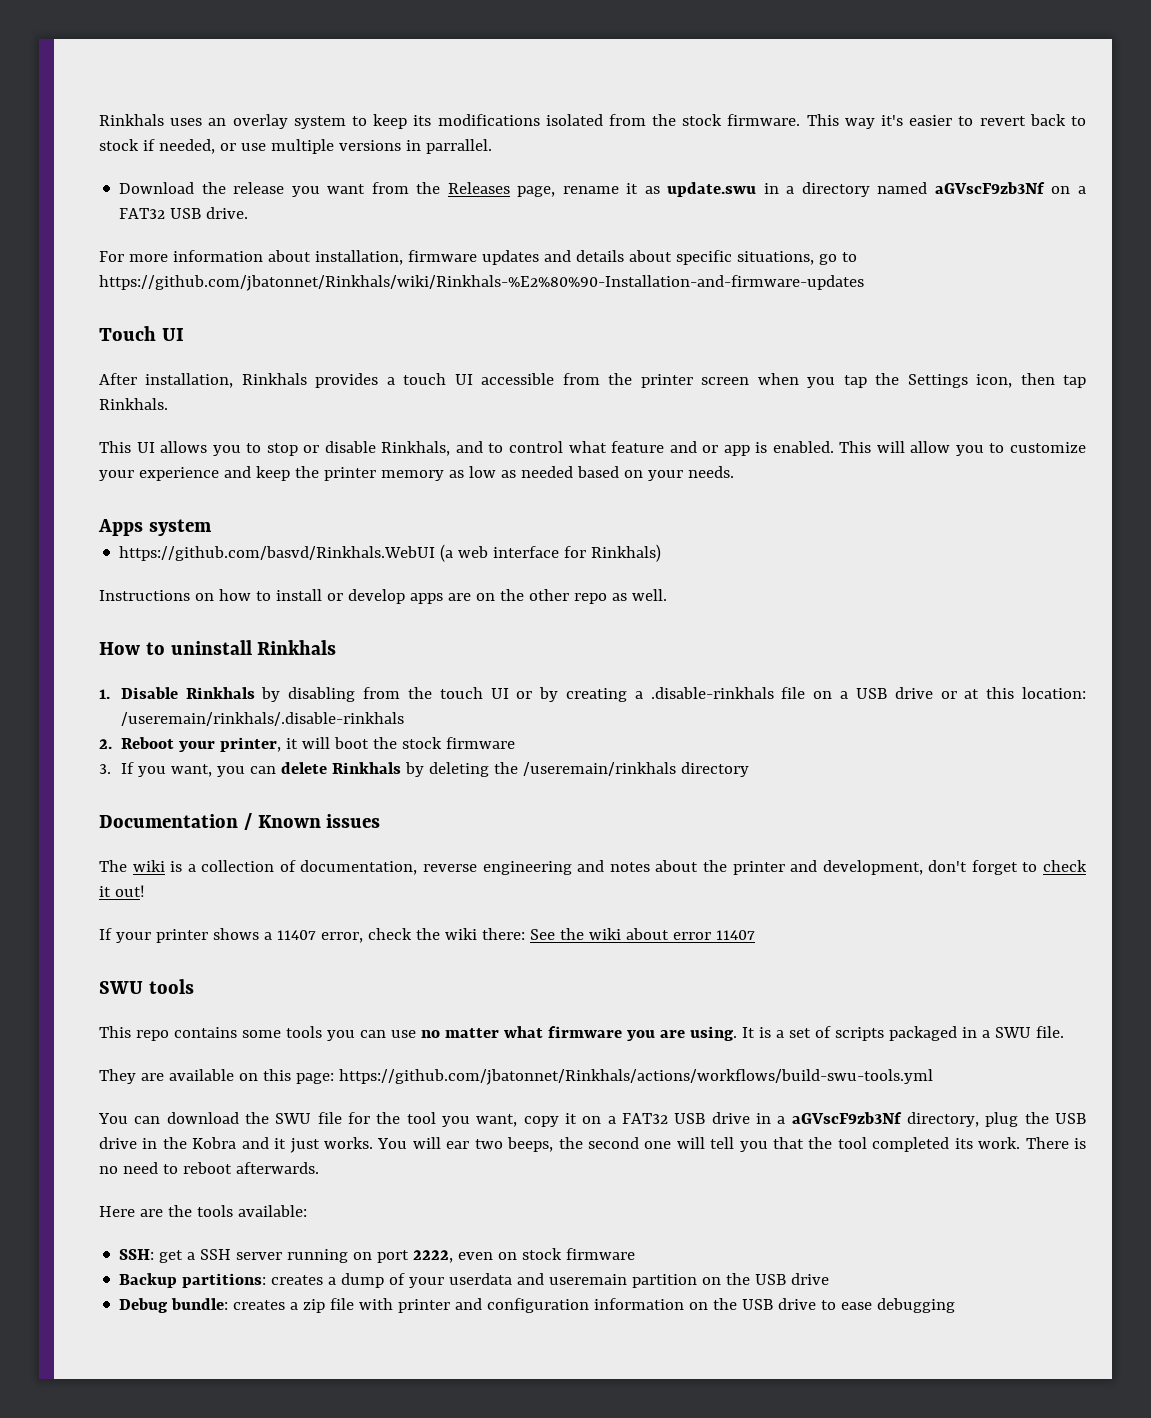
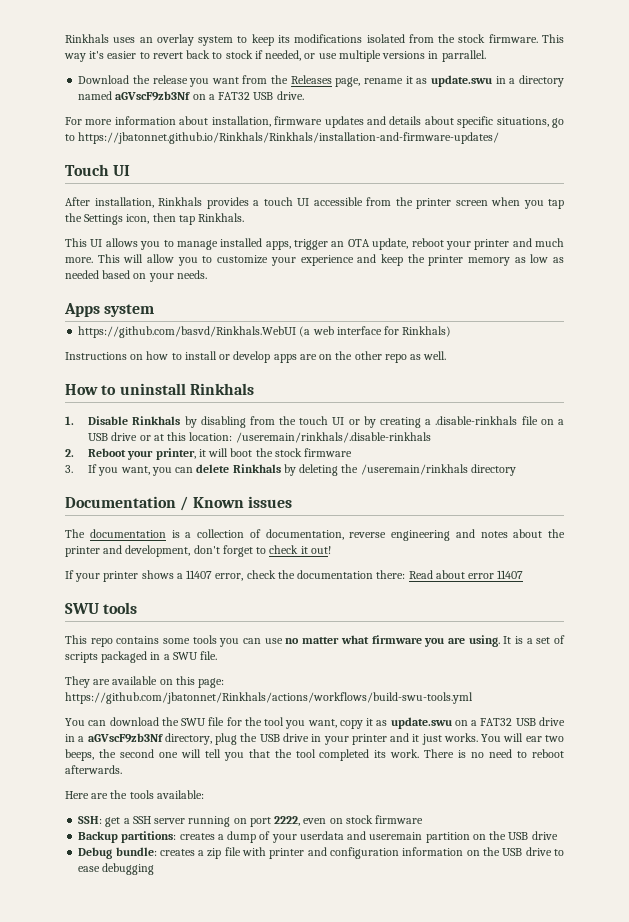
[99,275,864,291] https://github.com/jbatonnet/Rinkhals/wiki/Rinkhals-%E2%80%90-Installation-and-firmware-updates -> [78,132,500,144] https://jbatonnet.github.io/Rinkhals/Rinkhals/installation-and-firmware-updates/
[266,441,834,456] stop or disable Rinkhals, and to control what feature and or app is enabled. -> [176,238,564,250] [65,257,93,263] manage installed apps, trigger an OTA update, reboot your printer and much more.
[132,860,165,872] wiki -> [89,529,166,538] documentation
[444,928,621,940] wiki there: See the wiki -> [297,570,433,579] documentation there: Read
(577, 1118) none -> [376,717,452,729] as update.swu
[162,1137,237,1149] the Kobra -> [323,734,387,745] your printer

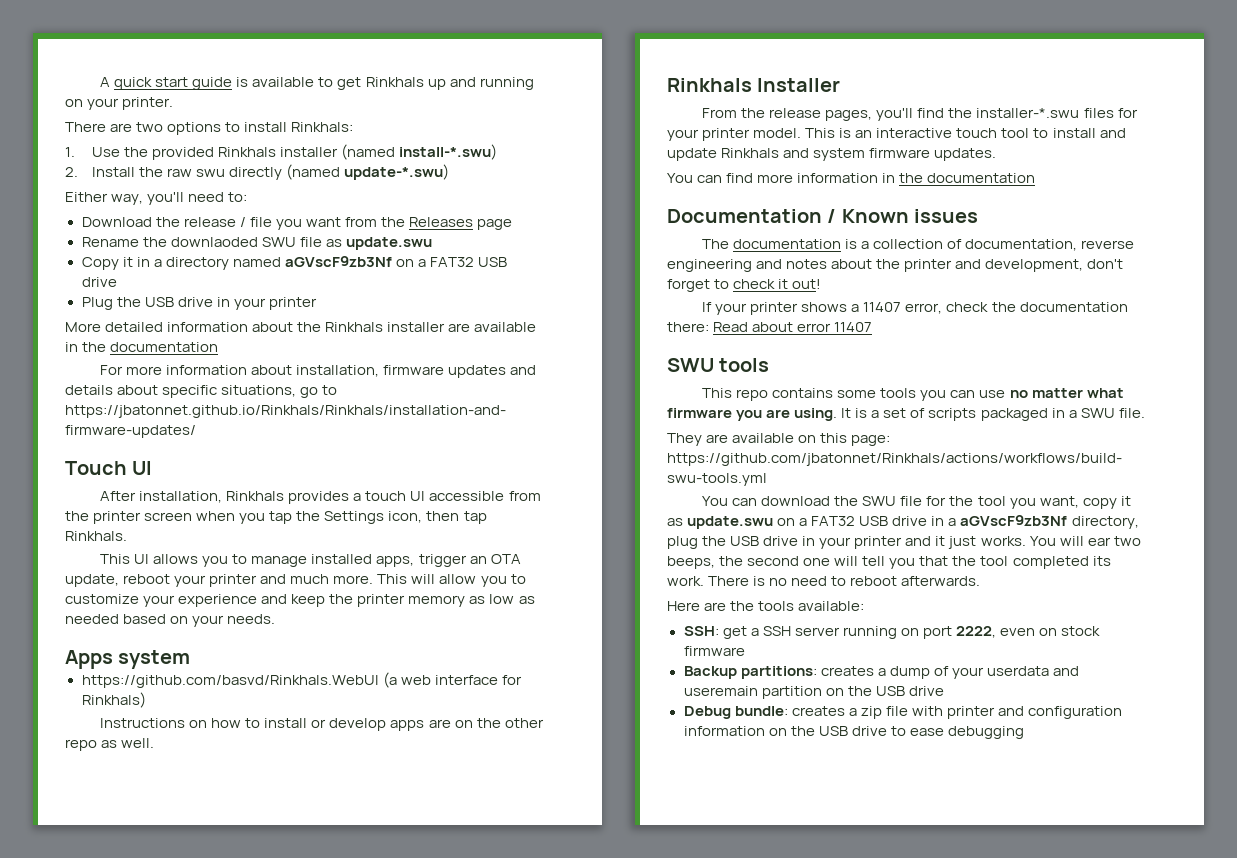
[65,34,564,46] [64,50,486,62] Rinkhals uses an overlay system to keep its modifications isolated from the stock firmware. This way it's easier to revert back to stock if needed, or use multiple versions in parrallel. -> [100,77,534,90] [65,97,174,110] [65,122,354,135] [65,144,498,160] [65,164,450,180] [65,192,248,205] A quick start guide is available to get Rinkhals up and running on your printer. // There are two options to install Rinkhals: // 1. Use the provided Rinkhals installer (named install-*.swu) // 2. Install the raw swu directly (named update-*.swu) // Either way, you'll need to:
(188, 79) none -> [239,217,272,227] / file
[335,75,493,87] page, rename it as update.swu -> [477,219,513,230] [81,237,432,250] [81,257,133,270] page // Rename the downlaoded SWU file as update.swu // Copy it
[276,91,304,100] drive. -> [81,277,117,287] [81,297,317,310] [65,322,537,332] [65,342,219,352] drive // Plug the USB drive in your printer // More detailed information about the Rinkhals installer are available in the documentation
[65,383,254,395] [65,416,565,428] [88,432,431,443] [65,448,353,460] [65,464,516,476] How to uninstall Rinkhals // 1. Disable Rinkhals by disabling from the touch UI or by creating a .disable-rinkhals file on a USB drive or at this location: /useremain/rinkhals/.disable-rinkhals // 2. Reboot your printer, it will boot the stock firmware // 3. If you want, you can delete Rinkhals by deleting the /useremain/rinkhals directory -> [667,78,841,92] [702,108,1138,121] [667,128,1126,141] [667,148,997,161] [667,173,1036,183] Rinkhals Installer // From the release pages, you'll find the installer-*.swu files for your printer model. This is an interactive touch tool to install and update Rinkhals and system firmware updates. // You can find more information in the documentation

